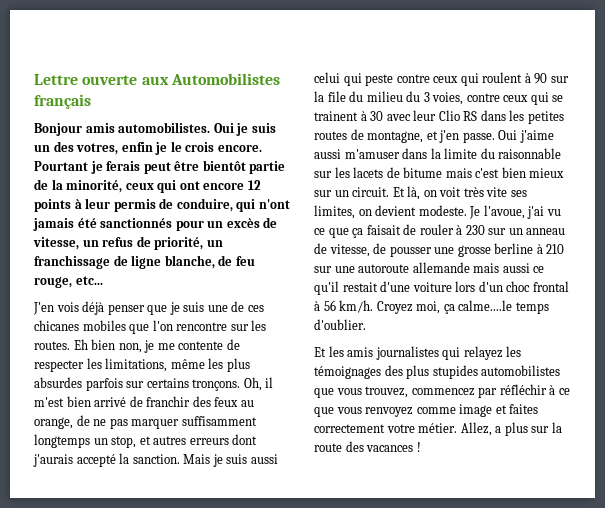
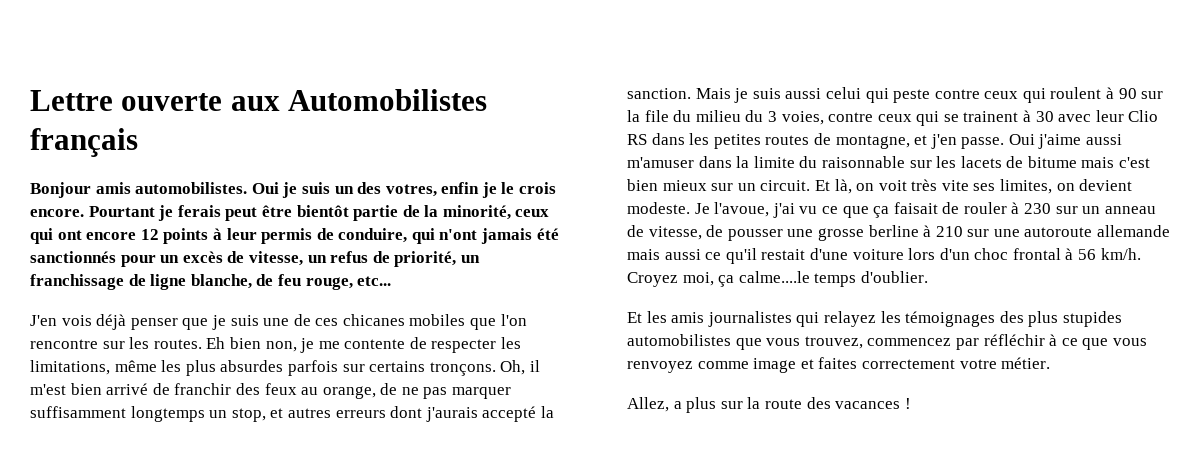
(458, 428) none -> (1051, 363) //

